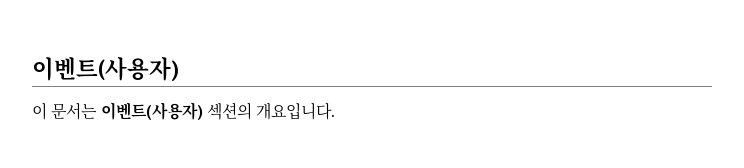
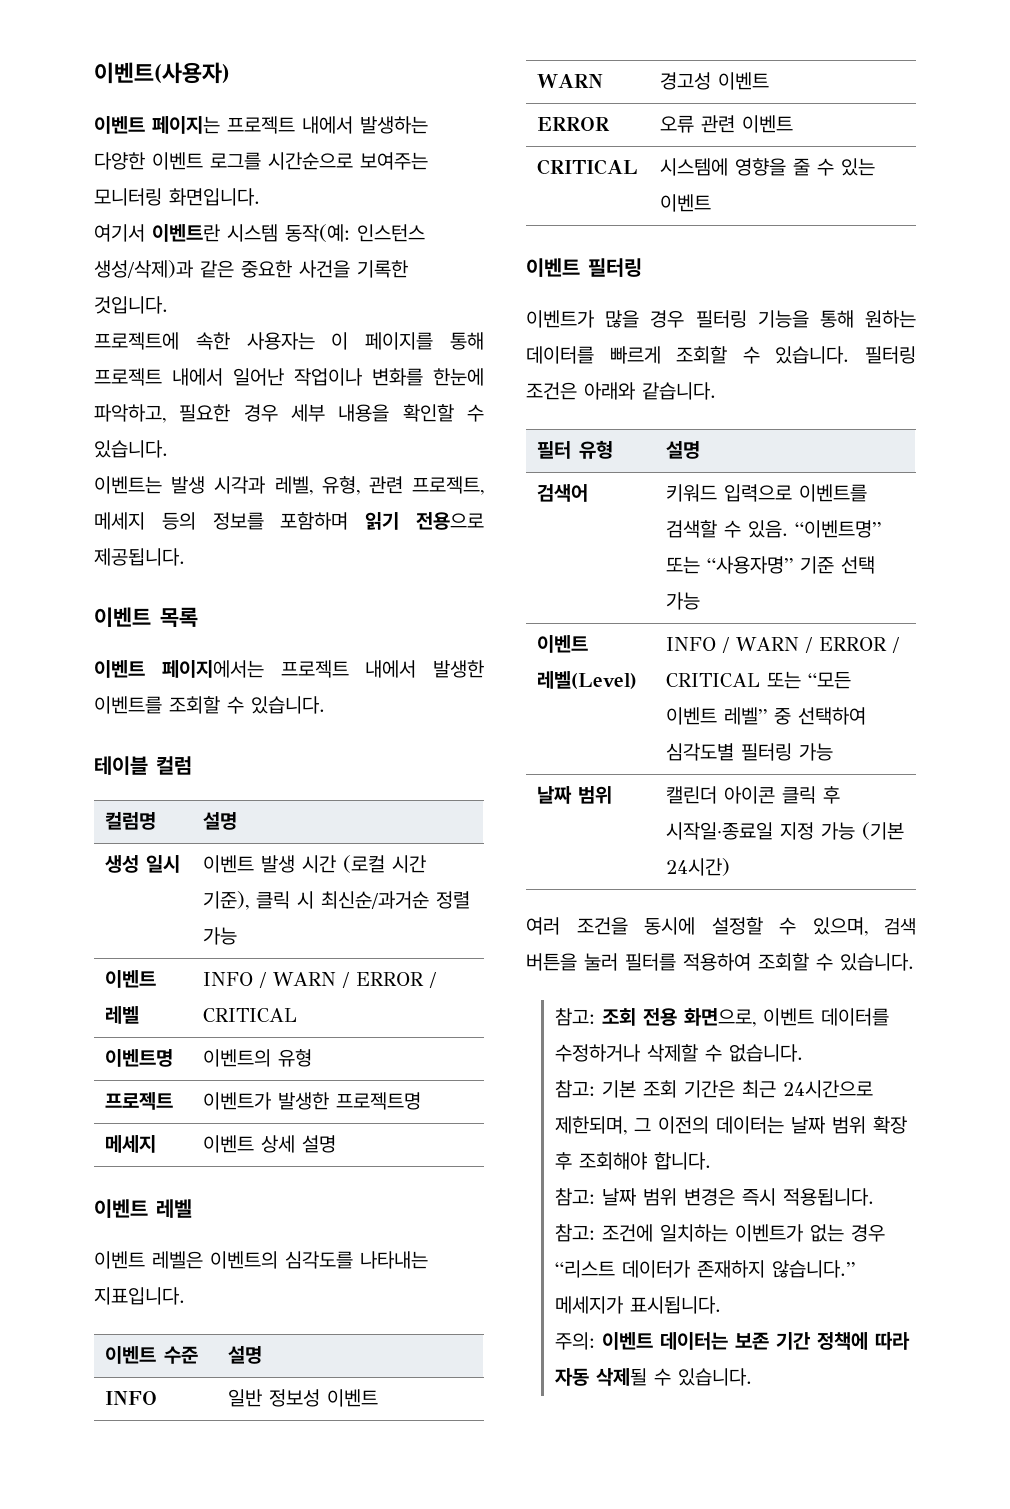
[32,102,336,120] 이 문서는 이벤트(사용자) 섹션의 개요입니다. -> [94,116,428,134] [94,152,428,170] [94,188,260,206] [94,224,425,242] [94,260,408,278] [94,296,168,314] [94,332,485,350] [94,368,484,386] [94,404,484,423] [94,440,168,458] [94,476,484,495] [94,512,484,530] [94,548,185,566] [94,607,198,628] [94,660,484,678] [94,696,325,714] [94,756,192,775] [104,812,156,830] [202,812,237,830] [104,855,180,873] [202,855,426,873] [202,891,470,910] [202,927,237,945] [104,970,156,988] [104,1006,139,1024] [202,972,437,988] [202,1008,297,1022] [104,1049,173,1067] [202,1049,312,1067] [104,1092,173,1110] [202,1092,421,1110] [104,1135,156,1153] [202,1135,336,1153] [94,1199,192,1218] [94,1251,428,1269] [94,1287,185,1305] [104,1346,198,1364] [227,1346,262,1364] [104,1391,157,1405] [227,1389,378,1407] [536,74,603,88] [659,72,769,90] [536,117,610,131] [659,115,793,133] [536,159,638,175] [659,158,875,176] [659,194,711,212] [526,258,642,277] [526,310,916,328] [526,346,916,364] [526,382,716,400] [536,440,613,459] [665,441,700,459] [536,484,588,502] [665,484,867,502] [665,520,881,538] [665,556,875,574] [665,592,700,610] [536,635,588,653] [536,671,637,689] [665,637,900,653] [665,671,851,689] [665,707,866,725] [665,743,833,761] [536,786,612,804] [665,786,840,804] [665,822,904,840] [665,858,730,876] [526,917,916,936] [526,953,914,971] [554,1008,889,1027] [554,1044,803,1062] [554,1080,873,1098] [554,1116,907,1135] [554,1152,711,1170] [554,1188,874,1206] [554,1224,885,1242] [554,1260,855,1278] [554,1296,721,1314] [554,1331,910,1350] [554,1368,752,1386] 이벤트 페이지는 프로젝트 내에서 발생하는 다양한 이벤트 로그를 시간순으로 보여주는 모니터링 화면입니다. // 여기서 이벤트란 시스템 동작(예: 인스턴스 생성/삭제)과 같은 중요한 사건을 기록한 것입니다. // 프로젝트에 속한 사용자는 이 페이지를 통해 프로젝트 내에서 일어난 작업이나 변화를 한눈에 파악하고, 필요한 경우 세부 내용을 확인할 수 있습니다. // 이벤트는 발생 시각과 레벨, 유형, 관련 프로젝트, 메세지 등의 정보를 포함하며 읽기 전용으로 제공됩니다. // 이벤트 목록 // 이벤트 페이지에서는 프로젝트 내에서 발생한 이벤트를 조회할 수 있습니다. // 테이블 컬럼 // 컬럼명 | 설명 // 생성 일시 | 이벤트 발생 시간 (로컬 시간 기준), 클릭 시 최신순/과거순 정렬 가능 // 이벤트 레벨 | INFO / WARN / ERROR / CRITICAL // 이벤트명 | 이벤트의 유형 // 프로젝트 | 이벤트가 발생한 프로젝트명 // 메세지 | 이벤트 상세 설명 // 이벤트 레벨 // 이벤트 레벨은 이벤트의 심각도를 나타내는 지표입니다. // 이벤트 수준 | 설명 // INFO | 일반 정보성 이벤트 // WARN | 경고성 이벤트 // ERROR | 오류 관련 이벤트 // CRITICAL | 시스템에 영향을 줄 수 있는 이벤트 // 이벤트 필터링 // 이벤트가 많을 경우 필터링 기능을 통해 원하는 데이터를 빠르게 조회할 수 있습니다. 필터링 조건은 아래와 같습니다. // 필터 유형 | 설명 // 검색어 | 키워드 입력으로 이벤트를 검색할 수 있음. “이벤트명” 또는 “사용자명” 기준 선택 가능 // 이벤트 레벨(Level) | INFO / WARN / ERROR / CRITICAL 또는 “모든 이벤트 레벨” 중 선택하여 심각도별 필터링 가능 // 날짜 범위 | 캘린더 아이콘 클릭 후 시작일·종료일 지정 가능 (기본 24시간) // 여러 조건을 동시에 설정할 수 있으며, 검색 버튼을 눌러 필터를 적용하여 조회할 수 있습니다. // 참고: 조회 전용 화면으로, 이벤트 데이터를 수정하거나 삭제할 수 없습니다. // 참고: 기본 조회 기간은 최근 24시간으로 제한되며, 그 이전의 데이터는 날짜 범위 확장 후 조회해야 합니다. // 참고: 날짜 범위 변경은 즉시 적용됩니다. 참고: 조건에 일치하는 이벤트가 없는 경우 “리스트 데이터가 존재하지 않습니다.” 메세지가 표시됩니다. // 주의: 이벤트 데이터는 보존 기간 정책에 따라 자동 삭제될 수 있습니다.

